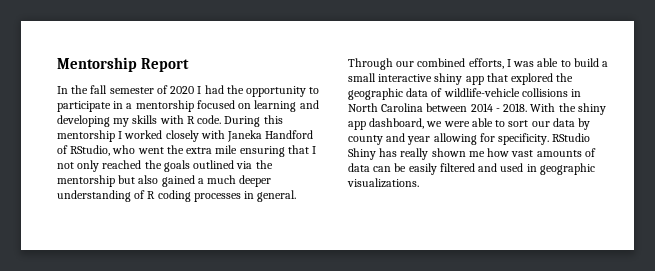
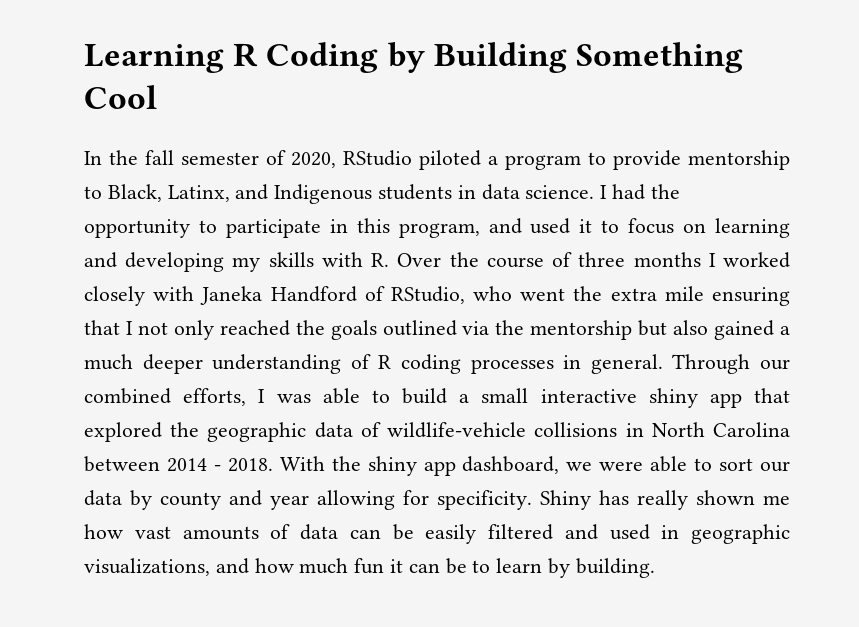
[57,57,189,72] Mentorship Report -> [84,42,743,73] [84,85,157,109] Learning R Coding by Building Something Cool
[170,86,195,94] 2020 -> [291,150,790,170] [84,184,595,204] 2020, RStudio piloted a program to provide mentorship to Black, Latinx, and Indigenous students in data science.
[126,100,235,112] a mentorship focused -> [356,218,675,238] this program, and used it to focus
[186,115,283,127] [57,130,115,142] R code. During this mentorship -> [371,252,701,268] R. Over the course of three months
[552,133,591,142] RStudio -> (532, 500) none
[347,178,419,188] visualizations. -> [84,558,655,578] visualizations, and how much fun it can be to learn by building.

